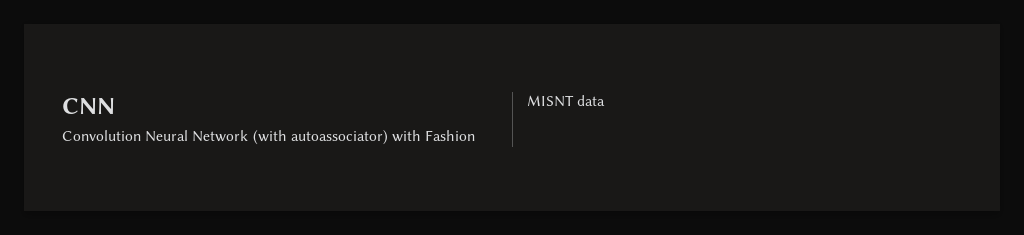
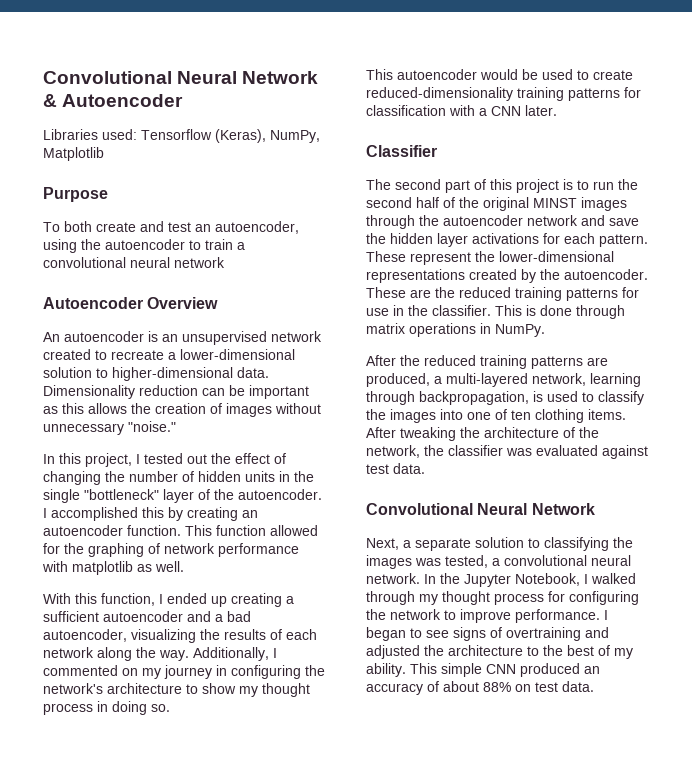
[62,98,115,114] [62,130,476,145] [527,95,606,107] CNN // Convolution Neural Network (with autoassociator) with Fashion MISNT data -> [43,71,319,84] [43,94,184,107] [43,129,320,143] [43,147,104,161] [43,187,108,202] [43,221,299,234] [43,239,245,253] [43,257,225,268] [43,297,219,309] [43,331,322,345] [43,349,295,360] [43,367,269,381] [43,385,309,399] [43,403,321,417] [43,421,176,435] [43,453,286,467] [43,471,314,485] [43,489,322,503] [43,507,258,521] [43,525,318,536] [43,543,299,557] [42,561,184,575] [43,593,294,607] [43,611,251,622] [43,629,317,643] [43,647,277,661] [43,665,325,679] [43,683,310,697] [43,701,170,715] [366,69,633,80] [366,87,641,101] [366,105,557,116] [366,145,437,157] [366,179,638,193] [366,197,627,211] [366,215,639,229] [366,233,648,247] [366,251,614,265] [366,269,648,283] [366,287,639,301] [366,305,625,319] [366,323,545,337] [366,355,608,369] [366,373,641,387] [366,391,644,405] [366,409,626,423] [366,427,599,441] [366,445,648,459] [366,463,425,474] [366,503,595,515] [366,537,633,551] [366,555,631,569] [366,573,636,587] [366,591,639,605] [366,609,608,623] [366,627,609,641] [366,645,633,659] [366,663,600,677] [366,681,594,695] Convolutional Neural Network & Autoencoder // Libraries used: Tensorflow (Keras), NumPy, Matplotlib // Purpose // To both create and test an autoencoder, using the autoencoder to train a convolutional neural network // Autoencoder Overview // An autoencoder is an unsupervised network created to recreate a lower-dimensional solution to higher-dimensional data. Dimensionality reduction can be important as this allows the creation of images without unnecessary "noise." // In this project, I tested out the effect of changing the number of hidden units in the single "bottleneck" layer of the autoencoder. I accomplished this by creating an autoencoder function. This function allowed for the graphing of network performance with matplotlib as well. // With this function, I ended up creating a sufficient autoencoder and a bad autoencoder, visualizing the results of each network along the way. Additionally, I commented on my journey in configuring the network's architecture to show my thought process in doing so. // This autoencoder would be used to create reduced-dimensionality training patterns for classification with a CNN later. // Classifier // The second part of this project is to run the second half of the original MINST images through the autoencoder network and save the hidden layer activations for each pattern. These represent the lower-dimensional representations created by the autoencoder. These are the reduced training patterns for use in the classifier. This is done through matrix operations in NumPy. // After the reduced training patterns are produced, a multi-layered network, learning through backpropagation, is used to classify the images into one of ten clothing items. After tweaking the architecture of the network, the classifier was evaluated against test data. // Convolutional Neural Network // Next, a separate solution to classifying the images was tested, a convolutional neural network. In the Jupyter Notebook, I walked through my thought process for configuring the network to improve performance. I began to see signs of overtraining and adjusted the architecture to the best of my ability. This simple CNN produced an accuracy of about 88% on test data.

